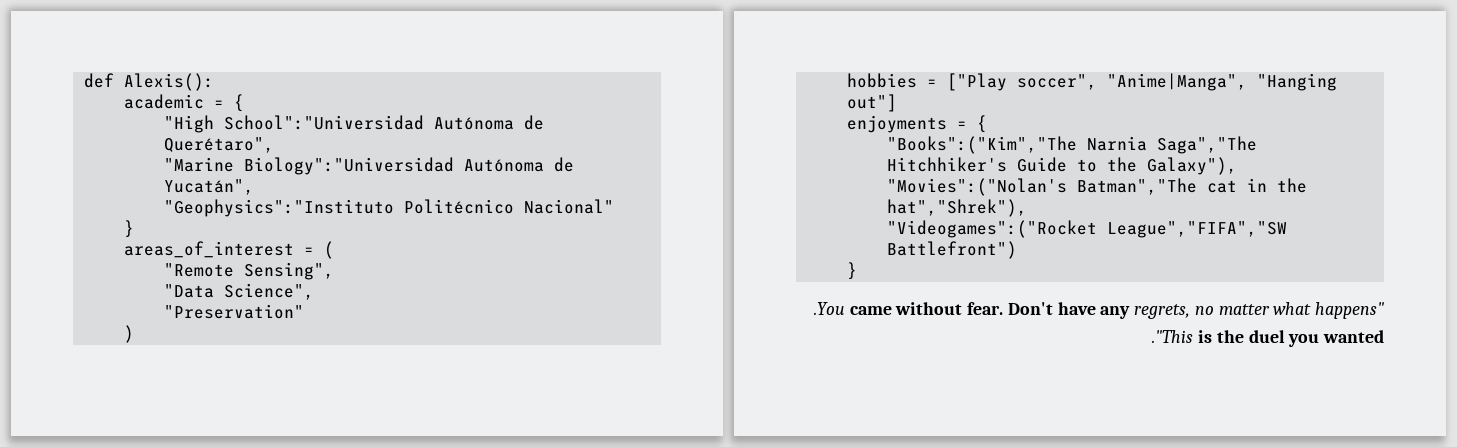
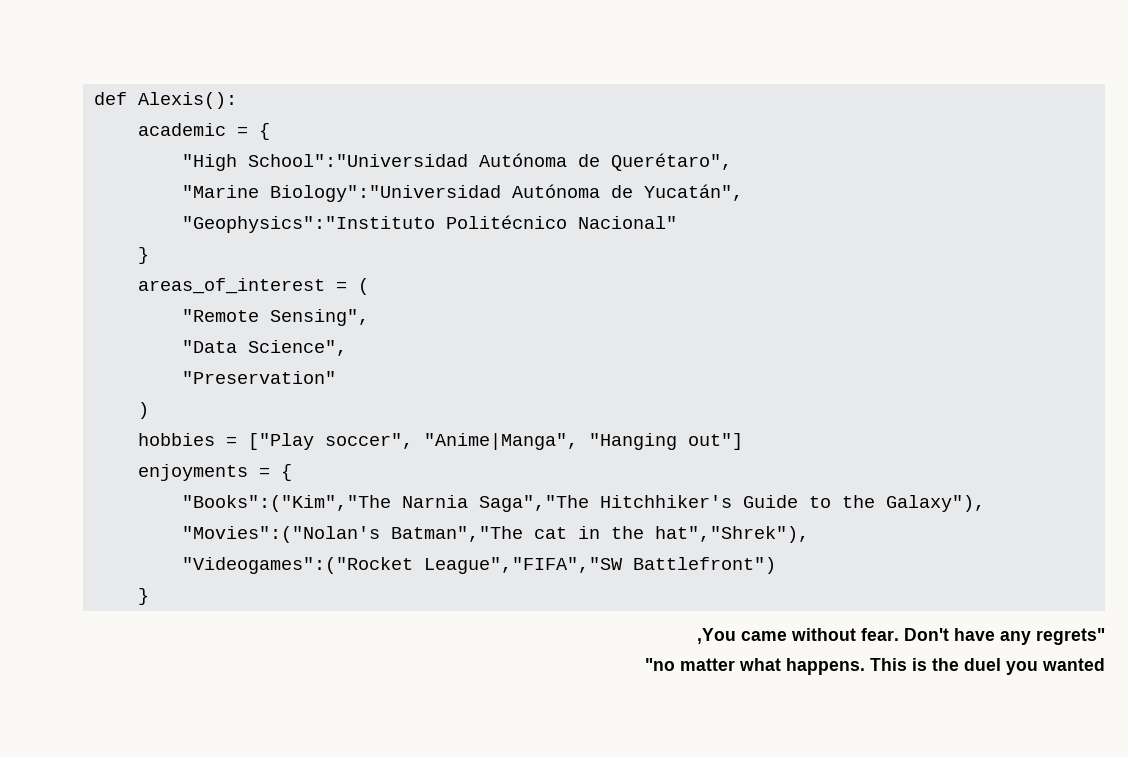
[814,302,846,315] .You -> [697,628,736,644] ,You
[1134,302,1384,319] [1152,330,1194,343] regrets, no matter what happens" // ."This -> [1036,628,1105,645] [645,658,907,675] regrets" // "no matter what happens. This

